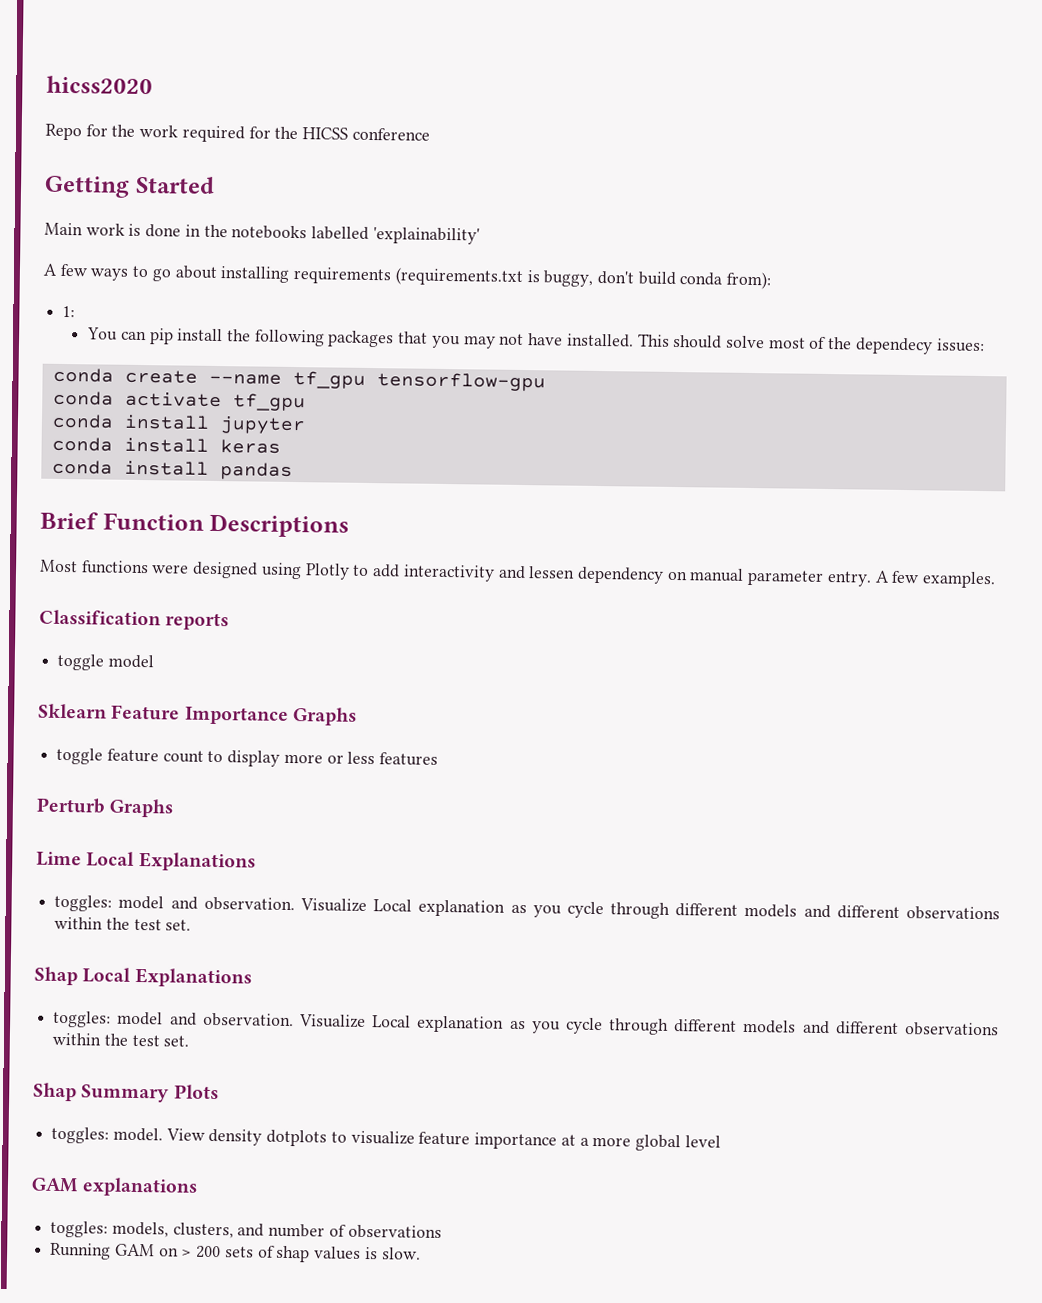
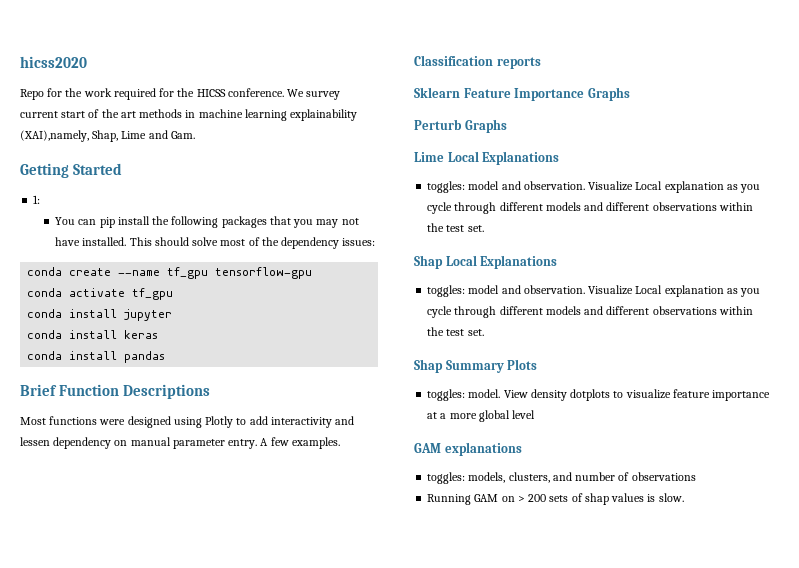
[351,127,430,141] [44,175,215,198] [44,222,480,245] [43,263,772,290] conference // Getting Started // Main work is done in the notebooks labelled 'explainability' // A few ways to go about installing requirements (requirements.txt is buggy, don't build conda from): -> [227,88,341,100] [20,109,358,121] [20,130,195,142] [20,163,123,178] conference. We survey current start of the art methods in machine learning explainability (XAI),namely, Shap, Lime and Gam. // Getting Started
[854,337,933,355] dependecy -> [281,237,340,249] dependency
[57,653,154,671] // toggle model -> (541, 63) none
[56,747,439,767] // toggle feature count to display more or less features -> (630, 94) none

